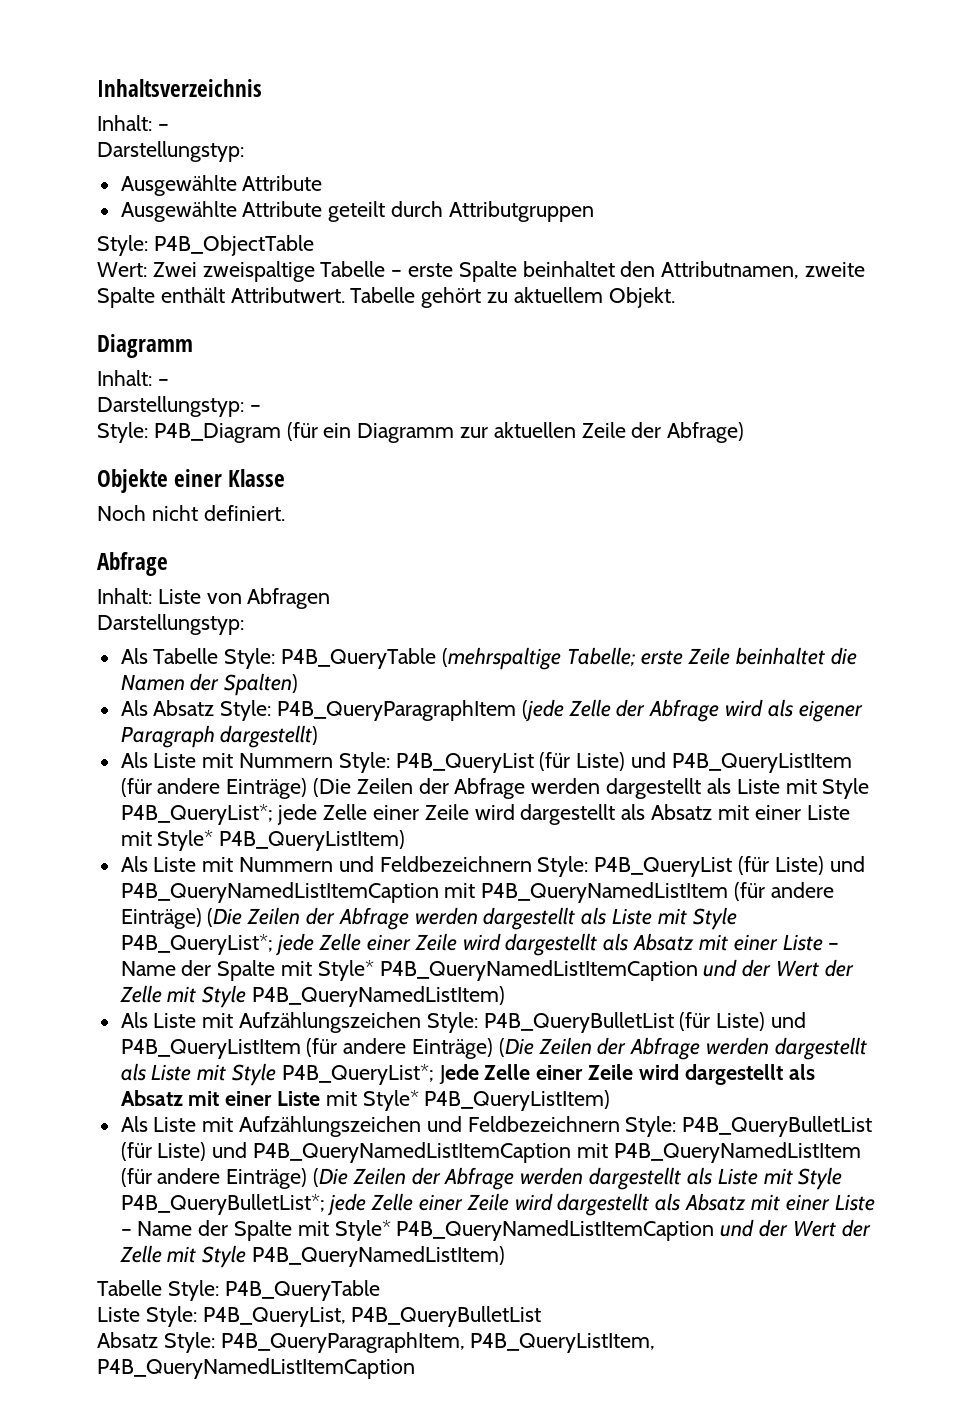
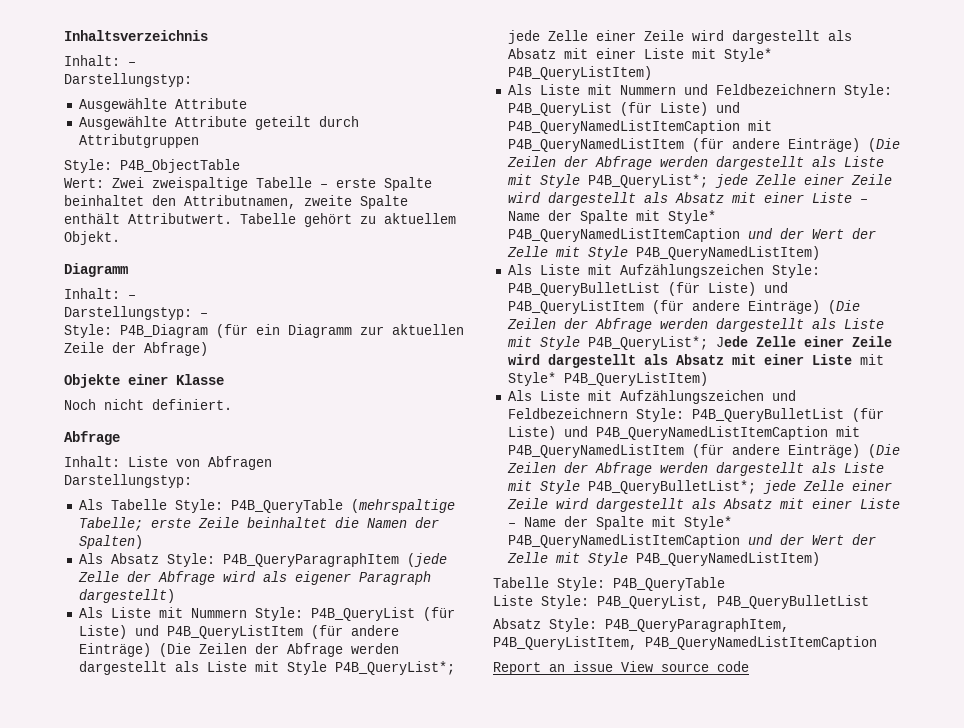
(415, 1368) none -> [493,661,749,675] // Report an issue View source code

